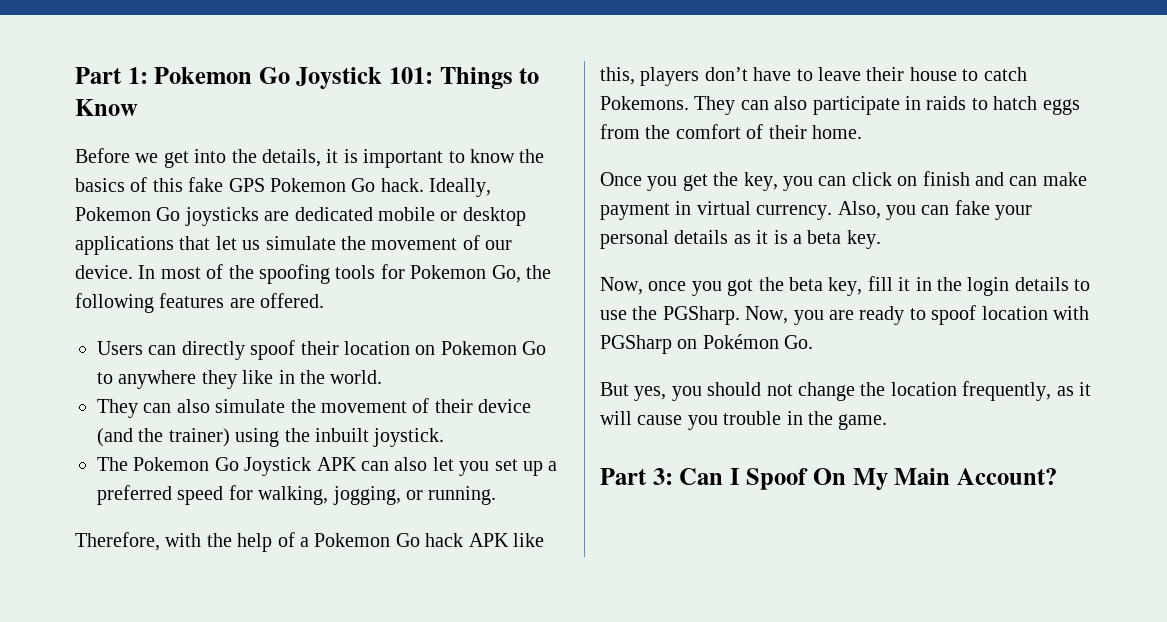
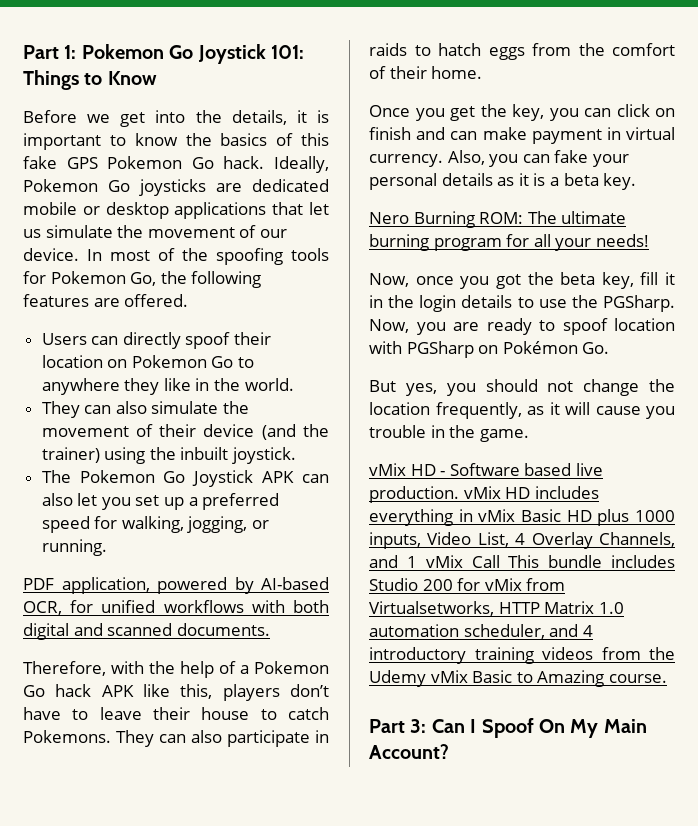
(497, 495) none -> [23,577,329,594] [23,600,329,615] [23,623,270,640] // PDF application, powered by AI-based OCR, for unified workflows with both digital and scanned documents.
(881, 239) none -> [369,211,627,228] [369,234,649,251] // Nero Burning ROM: The ultimate burning program for all your needs!
(888, 422) none -> [369,463,603,476] [369,486,599,503] [369,509,675,526] [369,532,675,549] [369,555,675,568] [369,578,566,591] [369,601,624,616] [369,624,593,639] [369,647,675,664] [369,670,667,687] // vMix HD - Software based live production. vMix HD includes everything in vMix Basic HD plus 1000 inputs, Video List, 4 Overlay Channels, and 1 vMix Call This bundle includes Studio 200 for vMix from Virtualsetworks, HTTP Matrix 1.0 automation scheduler, and 4 introductory training videos from the Udemy vMix Basic to Amazing course.

